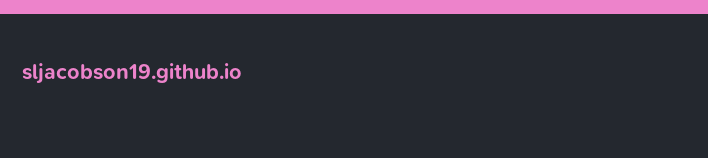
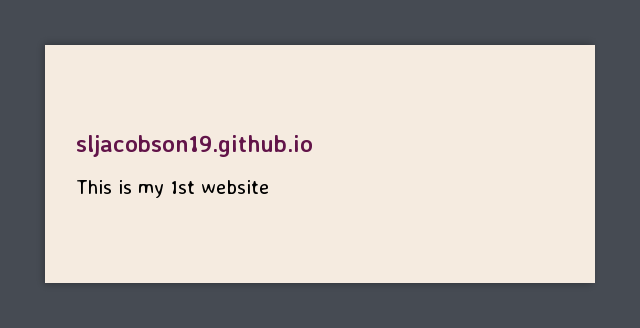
(242, 73) none -> [76,180,269,198] // This is my 1st website

